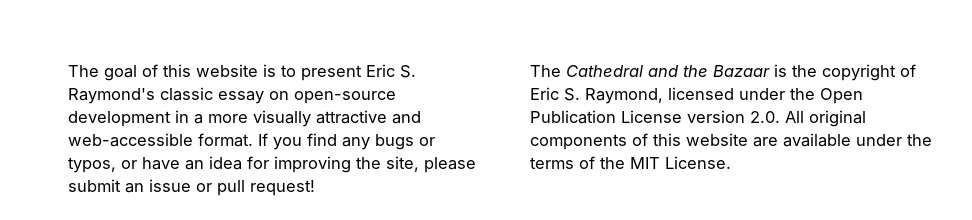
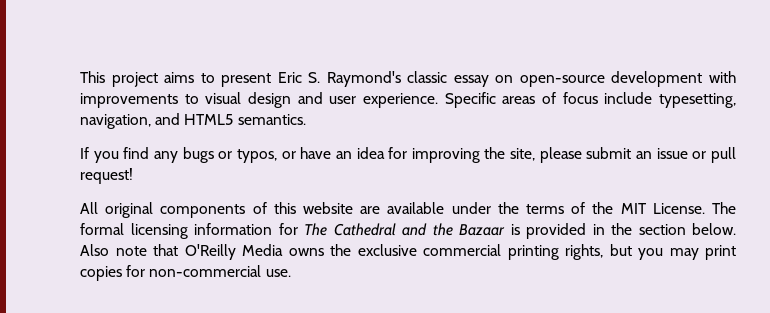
[68,64,276,81] The goal of this website is -> [80,71,195,87] This project aims
[175,110,421,127] [68,133,253,147] in a more visually attractive and web-accessible format. -> [709,71,737,83] [80,92,736,108] [80,113,306,129] with improvements to visual design and user experience. Specific areas of focus include typesetting, navigation, and HTML5 semantics. //
[530,64,916,81] [530,87,863,104] [530,110,780,124] The Cathedral and the Bazaar is the copyright of Eric S. Raymond, licensed under the Open Publication License version 2.0. -> (133, 176) none
(731, 162) none -> [712,202,736,214] [80,223,736,239] [80,244,736,260] [80,265,291,281] The formal licensing information for The Cathedral and the Bazaar is provided in the section below. Also note that O'Reilly Media owns the exclusive commercial printing rights, but you may print copies for non-commercial use.

